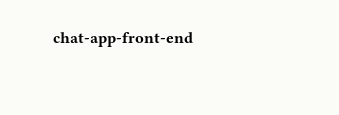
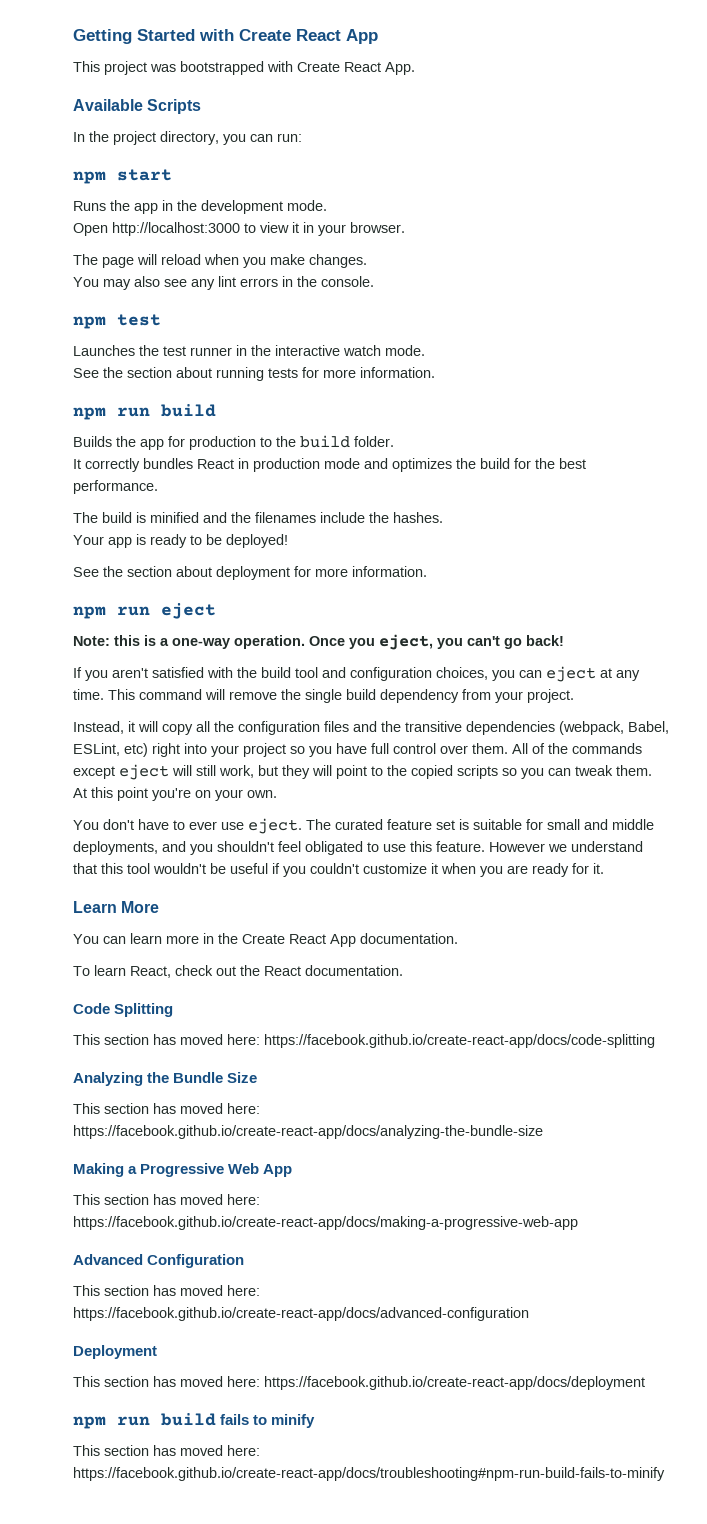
[53,32,193,47] chat-app-front-end -> [73,29,378,44] [73,61,415,75] [73,99,202,114] [73,131,302,145] [73,169,172,184] [73,200,327,214] [73,222,405,236] [73,254,367,268] [73,276,374,290] [73,314,161,329] [73,345,425,356] [73,367,435,381] [73,404,216,420] [73,435,394,450] [73,458,586,472] [73,480,158,494] [73,512,443,523] [73,534,288,548] [73,566,427,580] [73,603,216,619] [73,634,564,650] [73,666,640,682] [73,689,574,703] [73,721,669,735] [73,743,642,757] [73,764,652,780] [73,787,277,801] [73,818,654,834] [73,841,643,855] [73,863,604,877] [73,901,160,913] [73,933,458,947] [73,965,403,978] [73,1003,174,1017] [73,1034,655,1048] [73,1072,258,1086] [73,1103,260,1114] [73,1125,543,1139] [73,1163,293,1177] [73,1194,260,1205] [73,1216,578,1230] [73,1254,245,1268] [73,1285,260,1296] [73,1307,529,1321] [73,1345,157,1359] [73,1376,645,1390] [73,1413,316,1429] [73,1445,260,1456] [73,1467,665,1481] Getting Started with Create React App // This project was bootstrapped with Create React App. // Available Scripts // In the project directory, you can run: // npm start // Runs the app in the development mode. // Open http://localhost:3000 to view it in your browser. // The page will reload when you make changes. // You may also see any lint errors in the console. // npm test // Launches the test runner in the interactive watch mode. // See the section about running tests for more information. // npm run build // Builds the app for production to the build folder. // It correctly bundles React in production mode and optimizes the build for the best performance. // The build is minified and the filenames include the hashes. // Your app is ready to be deployed! // See the section about deployment for more information. // npm run eject // Note: this is a one-way operation. Once you eject, you can't go back! // If you aren't satisfied with the build tool and configuration choices, you can eject at any time. This command will remove the single build dependency from your project. // Instead, it will copy all the configuration files and the transitive dependencies (webpack, Babel, ESLint, etc) right into your project so you have full control over them. All of the commands except eject will still work, but they will point to the copied scripts so you can tweak them. At this point you're on your own. // You don't have to ever use eject. The curated feature set is suitable for small and middle deployments, and you shouldn't feel obligated to use this feature. However we understand that this tool wouldn't be useful if you couldn't customize it when you are ready for it. // Learn More // You can learn more in the Create React App documentation. // To learn React, check out the React documentation. // Code Splitting // This section has moved here: https://facebook.github.io/create-react-app/docs/code-splitting // Analyzing the Bundle Size // This section has moved here: https://facebook.github.io/create-react-app/docs/analyzing-the-bundle-size // Making a Progressive Web App // This section has moved here: https://facebook.github.io/create-react-app/docs/making-a-progressive-web-app // Advanced Configuration // This section has moved here: https://facebook.github.io/create-react-app/docs/advanced-configuration // Deployment // This section has moved here: https://facebook.github.io/create-react-app/docs/deployment // npm run build fails to minify // This section has moved here: https://facebook.github.io/create-react-app/docs/troubleshooting#npm-run-build-fails-to-minify

